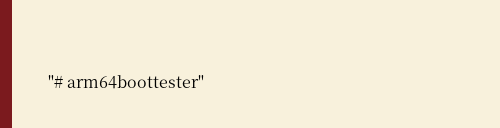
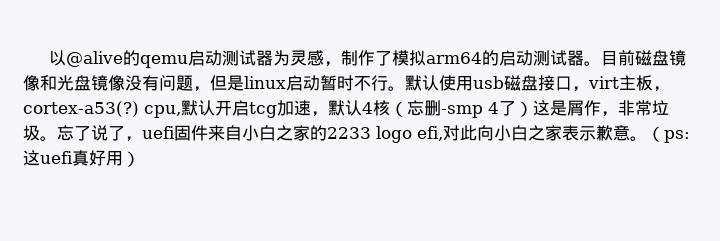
[48,75,205,89] "# arm64boottester" -> [49,50,687,68] [23,75,670,92] [23,100,669,118] [23,125,690,143] [23,150,140,167] 以@alive的qemu启动测试器为灵感，制作了模拟arm64的启动测试器。目前磁盘镜像和光盘镜像没有问题，但是linux启动暂时不行。默认使用usb磁盘接口，virt主板，cortex-a53(?) cpu,默认开启tcg加速，默认4核（忘删-smp 4了）这是屑作，非常垃圾。忘了说了，uefi固件来自小白之家的2233 logo efi,对此向小白之家表示歉意。（ps:这uefi真好用）

